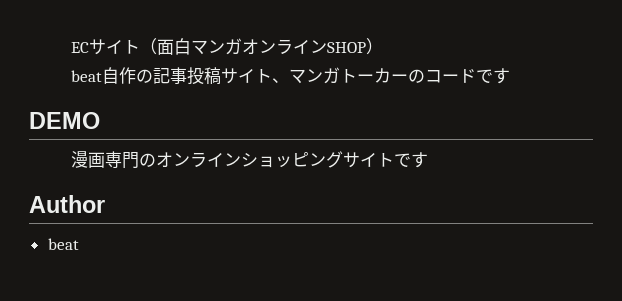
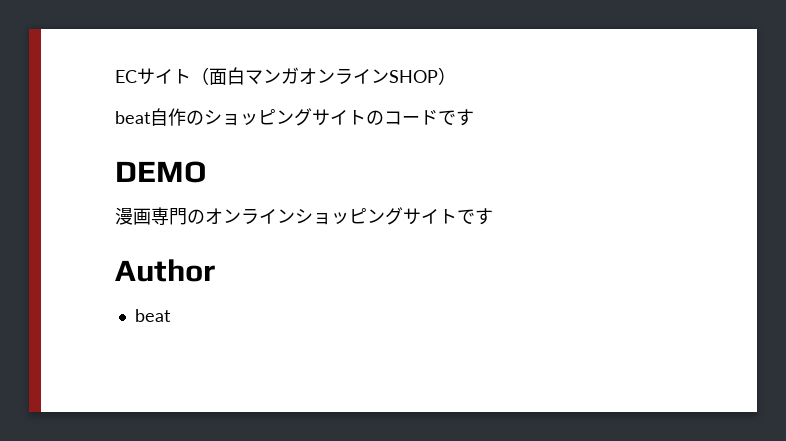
[152,67,408,85] 記事投稿サイト、マンガトーカー -> [204,108,366,126] ショッピングサイト

